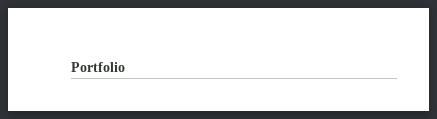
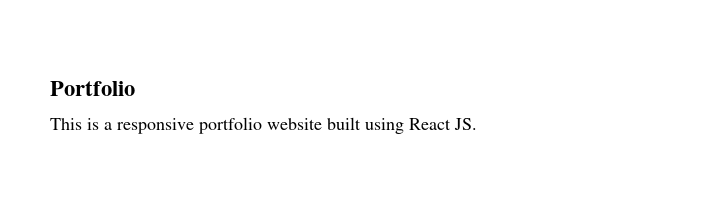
(125, 67) none -> [50,117,477,134] // This is a responsive portfolio website built using React JS.

